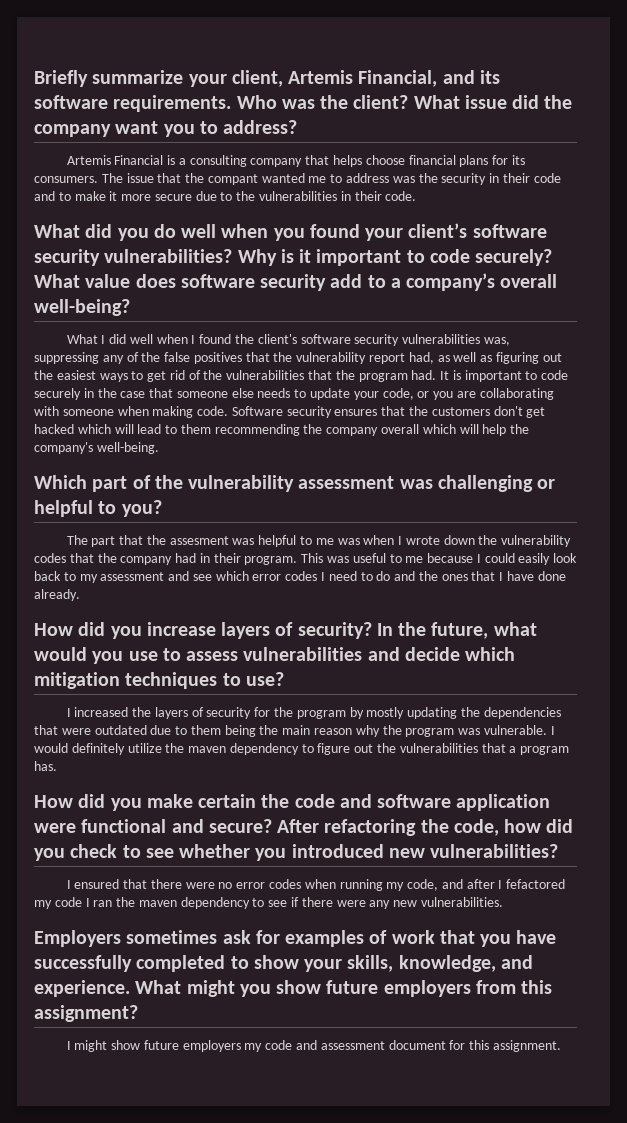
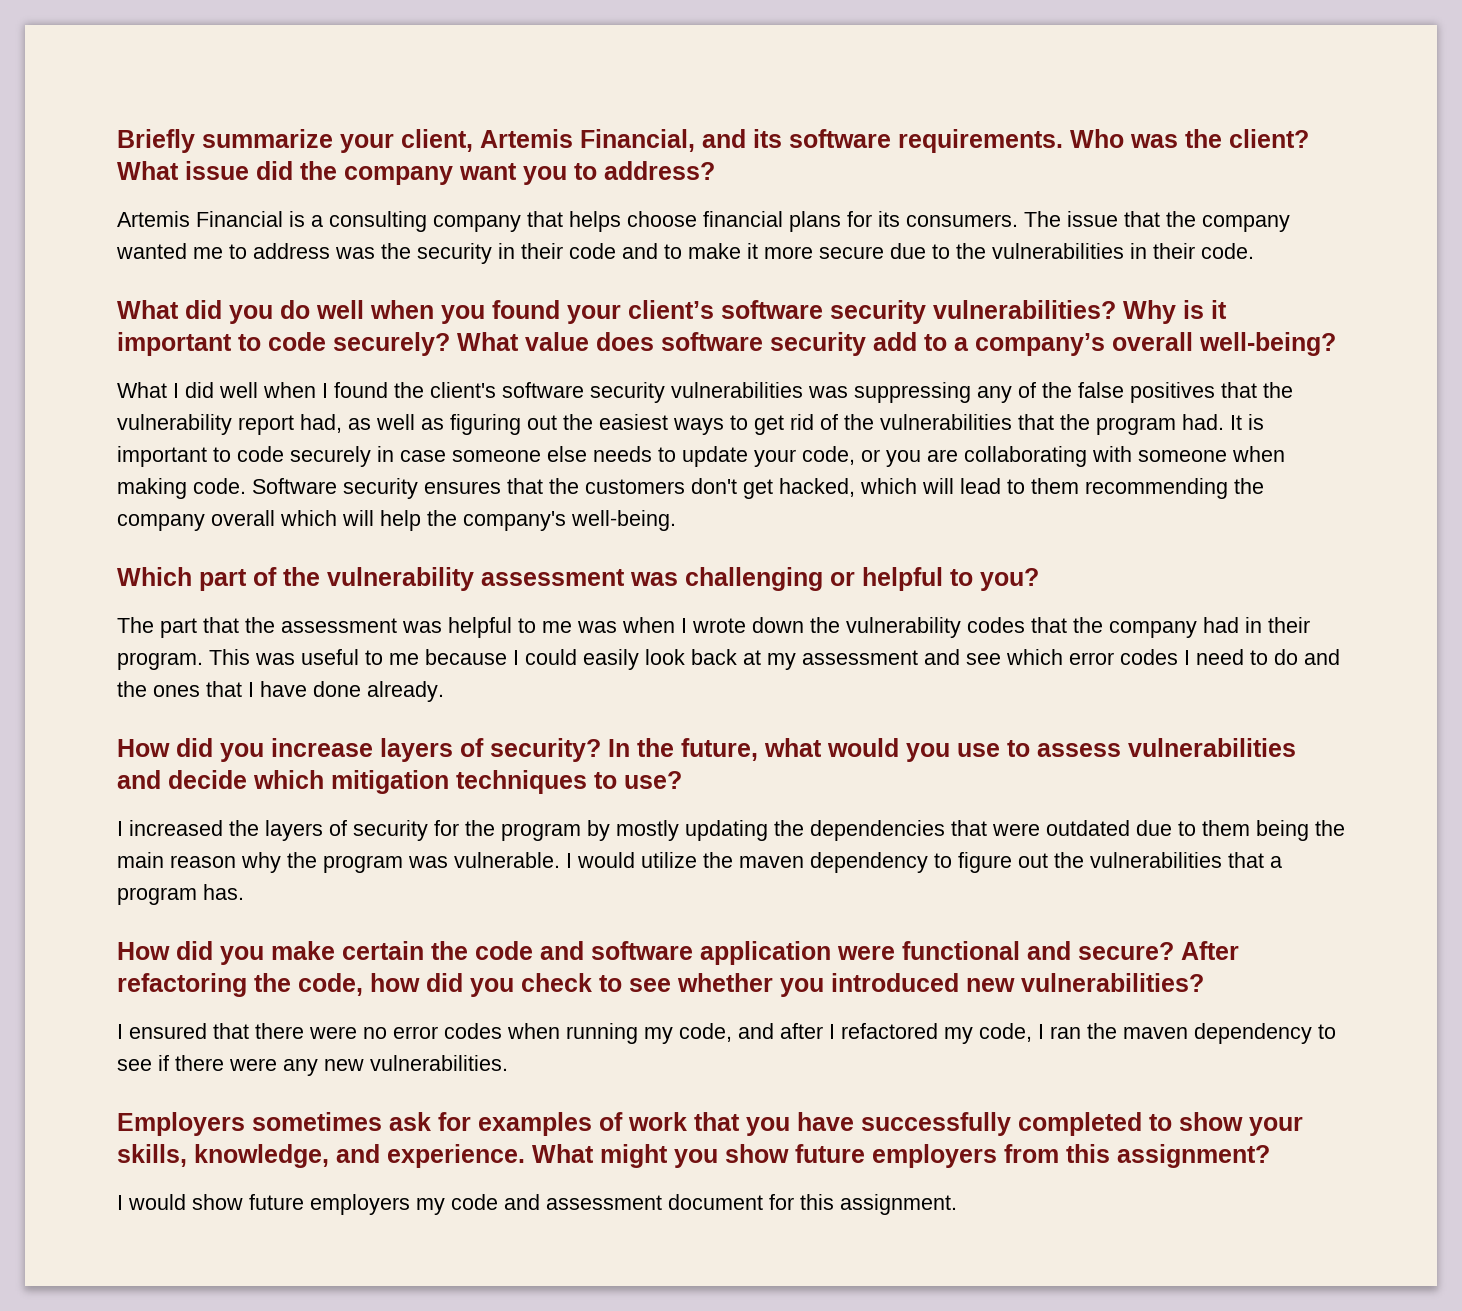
[207,174,258,185] compant -> [1202,215,1290,232] company
[483,337,510,346] was, -> [808,386,848,398] was
[97,388,174,398] the case that -> [400,450,446,462] case
[34,424,74,434] hacked -> [779,478,855,497] hacked,
[169,536,229,545] assesment -> [281,618,397,633] assessment
[63,572,76,581] to -> [743,650,761,665] at
[71,743,125,755] definitely -> (635, 860) none
[506,879,566,889] [34,897,82,909] fefactored my code -> [841,1023,1032,1044] refactored my code,
[74,1040,108,1052] might -> [128,1194,186,1210] would

